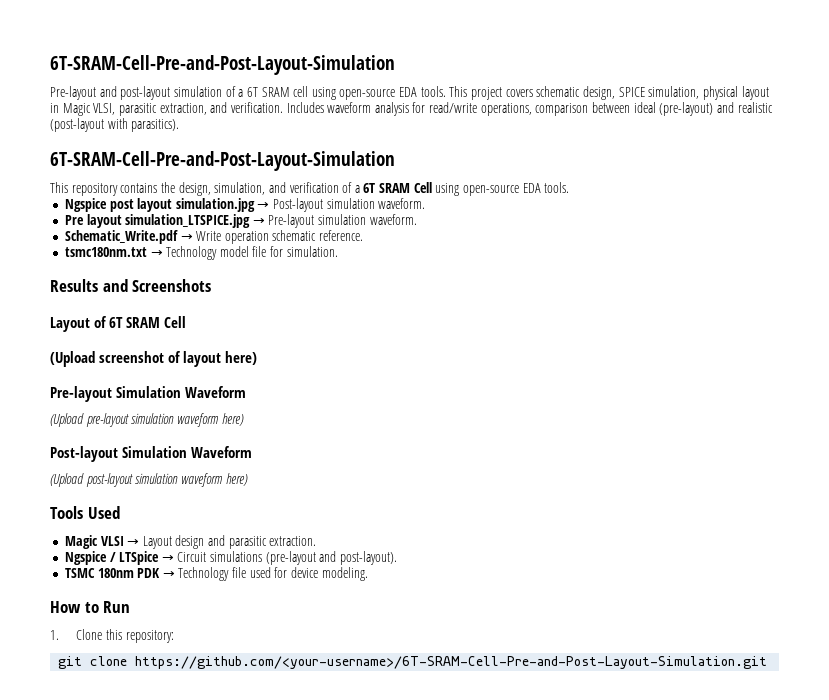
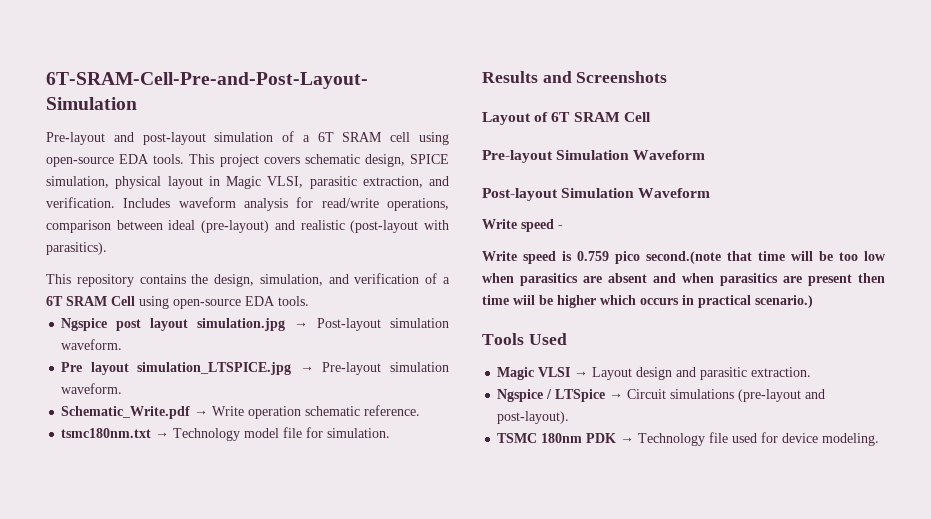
[50,151,395,171] // 6T-SRAM-Cell-Pre-and-Post-Layout-Simulation -> (107, 248) none
[50,351,258,367] [50,386,247,402] [50,413,244,427] [50,446,253,462] [50,473,248,487] (Upload screenshot of layout here) // Pre-layout Simulation Waveform // (Upload pre-layout simulation waveform here) // Post-layout Simulation Waveform // (Upload post-layout simulation waveform here) -> [482,150,706,163] [482,188,711,201] [482,219,563,232] [482,251,886,264] [482,273,885,286] [482,295,813,308] Pre-layout Simulation Waveform // Post-layout Simulation Waveform // Write speed - // Write speed is 0.759 pico second.(note that time will be too low when parasitics are absent and when parasitics are present then time wiil be higher which occurs in practical scenario.)
[50,601,131,613] [50,629,174,643] [58,656,768,669] // How to Run // 1. Clone this repository: // git clone https://github.com/<your-username>/6T-SRAM-Cell-Pre-and-Post-Layout-Simulation.git -> (880, 439) none

